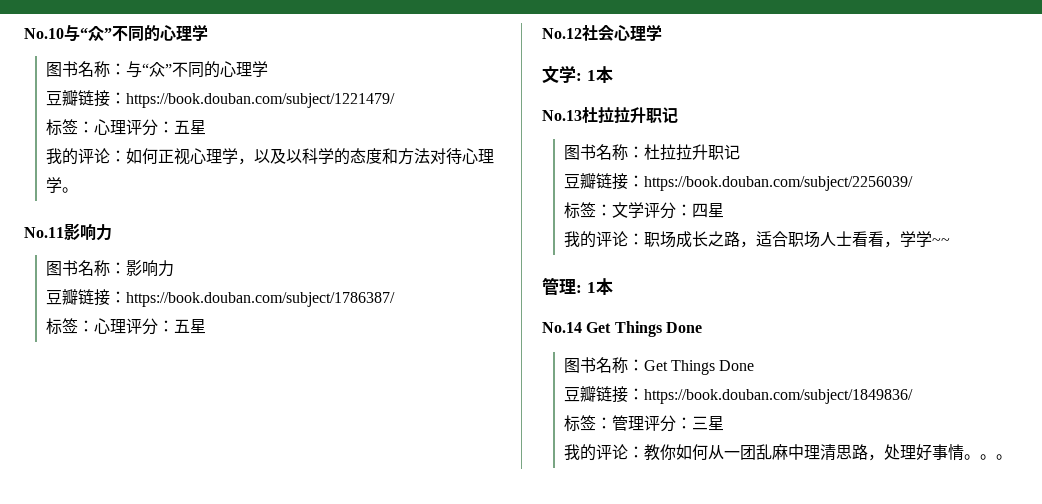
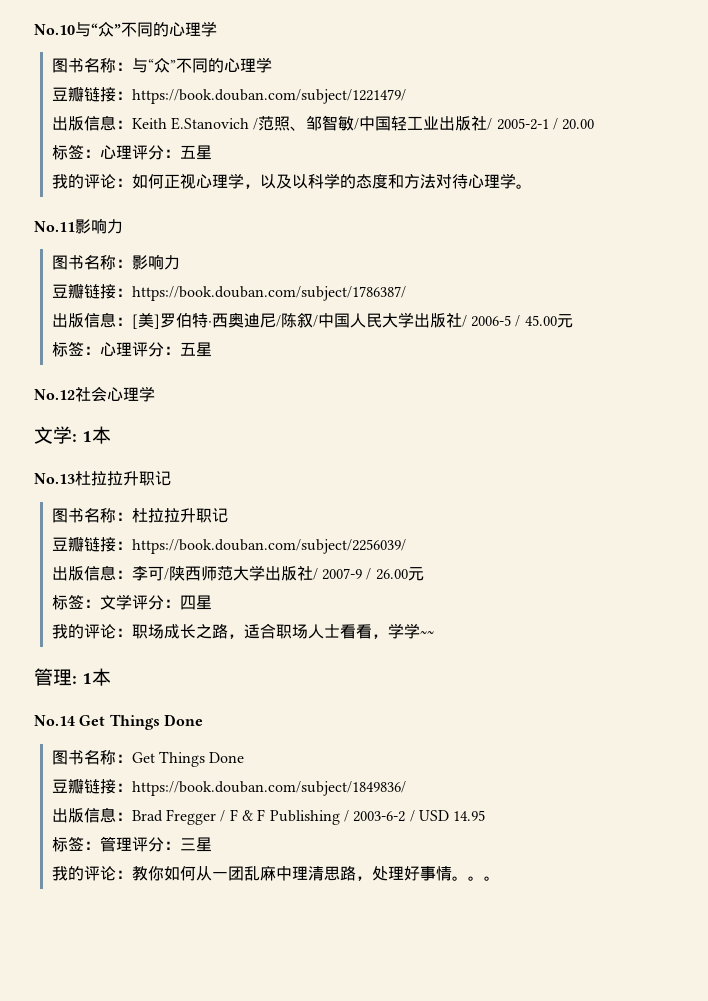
(395, 100) none -> [51,115,595,131] // 出版信息：Keith E.Stanovich /范照、邹智敏/中国轻工业出版社/ 2005-2-1 / 20.00
(395, 299) none -> [51,312,573,329] // 出版信息：[美]罗伯特·西奥迪尼/陈叙/中国人民大学出版社/ 2006-5 / 45.00元
(913, 183) none -> [51,565,424,581] // 出版信息：李可/陕西师范大学出版社/ 2007-9 / 26.00元
(913, 396) none -> [51,807,486,825] // 出版信息：Brad Fregger / F & F Publishing / 2003-6-2 / USD 14.95

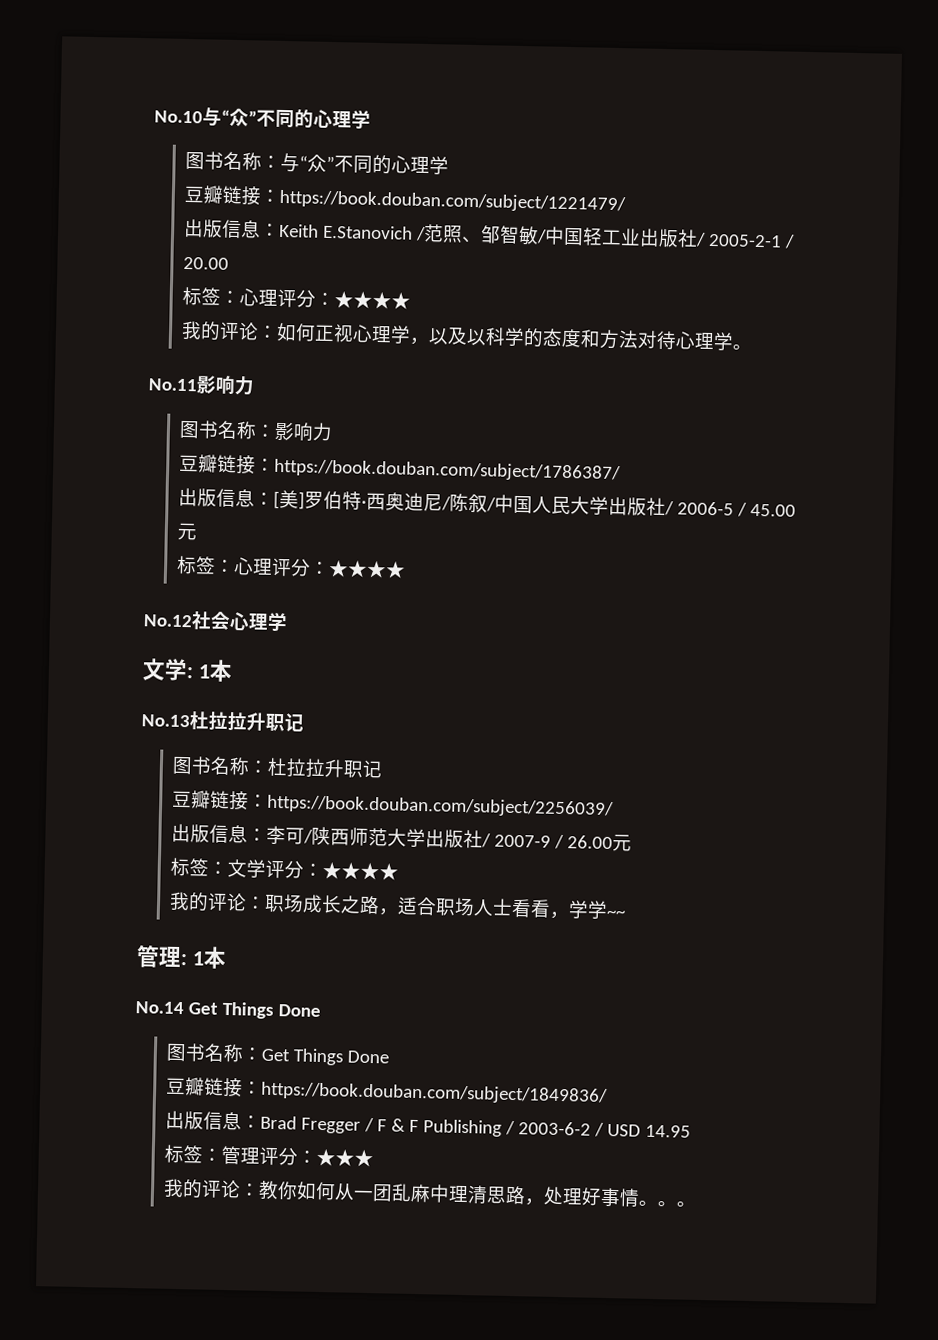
[179,145,212,160] 五星 -> [333,291,411,310] ★★★★
[179,342,212,357] 五星 -> [327,560,406,579] ★★★★
[179,595,212,610] 四星 -> [321,861,399,881] ★★★★
[179,837,212,852] 三星 -> [315,1148,374,1168] ★★★

